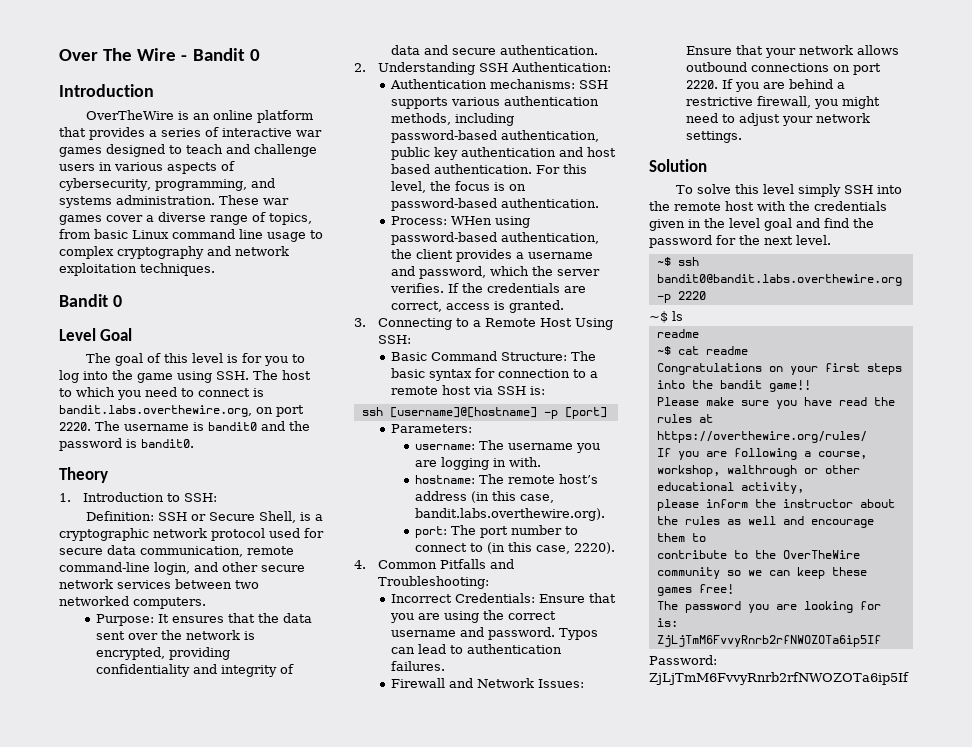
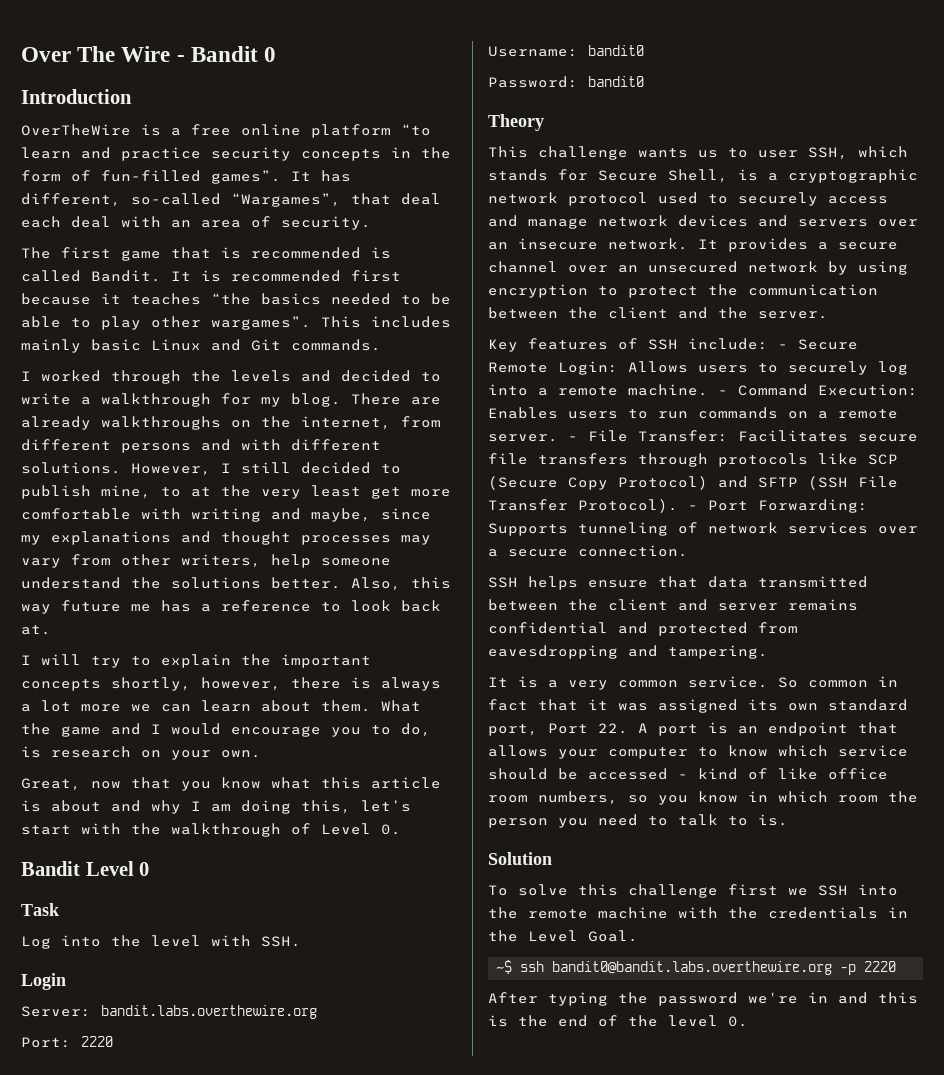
[192,110,313,123] [59,127,322,140] [59,144,317,157] [59,161,235,174] [59,178,275,191] [59,195,289,208] [59,212,312,225] [59,229,323,242] [59,246,289,259] [59,263,215,276] [59,294,122,307] [59,328,133,341] [85,353,305,366] [59,370,311,383] [59,387,264,400] [59,405,304,417] [59,421,310,431] [59,438,194,451] [59,467,108,483] [59,492,217,502] [85,511,206,521] an online platform that provides a series of interactive war games designed to teach and challenge users in various aspects of cybersecurity, programming, and systems administration. These war games cover a diverse range of topics, from basic Linux command line usage to complex cryptography and network exploitation techniques. // Bandit 0 // Level Goal // The goal of this level is for you to log into the game using SSH. The host to which you need to connect is bandit.labs.overthewire.org, on port 2220. The username is bandit0 and the password is bandit0. // Theory // 1. Introduction to SSH: // Definition: SSH or -> [171,124,431,138] [21,147,451,161] [21,170,351,184] [21,193,441,207] [21,216,371,230] [21,247,391,261] [21,270,401,282] [21,293,451,305] [21,316,451,330] [21,339,381,353] [21,370,441,384] [21,393,441,407] [21,416,441,430] [21,439,381,453] [21,462,401,476] [21,485,451,499] [21,508,431,522] [21,531,431,545] [21,554,391,568] [21,577,451,591] [21,600,441,614] [21,625,51,635] [21,654,371,668] [21,677,441,691] [21,700,421,712] [21,723,431,737] [21,746,261,760] [21,777,441,791] [21,800,411,814] [21,823,401,837] [21,861,150,876] [21,903,59,916] [21,935,301,949] [21,973,66,990] [21,1005,317,1019] [21,1036,113,1048] [488,45,644,57] [488,76,644,88] [488,114,544,131] [488,146,908,160] [488,169,588,181] a free online platform “to learn and practice security concepts in the form of fun-filled games”. It has different, so-called “Wargames”, that deal each deal with an area of security. // The first game that is recommended is called Bandit. It is recommended first because it teaches “the basics needed to be able to play other wargames”. This includes mainly basic Linux and Git commands. // I worked through the levels and decided to write a walkthrough for my blog. There are already walkthroughs on the internet, from different persons and with different solutions. However, I still decided to publish mine, to at the very least get more comfortable with writing and maybe, since my explanations and thought processes may vary from other writers, help someone understand the solutions better. Also, this way future me has a reference to look back at. // I will try to explain the important concepts shortly, however, there is always a lot more we can learn about them. What the game and I would encourage you to do, is research on your own. // Great, now that you know what this article is about and why I am doing this, let’s start with the walkthrough of Level 0. // Bandit Level 0 // Task // Log into the level with SSH. // Login // Server: bandit.labs.overthewire.org // Port: 2220 // Username: bandit0 // Password: bandit0 // Theory // This challenge wants us to user SSH, which stands for
[304,528,324,538] [59,545,294,557] [59,562,305,575] [59,579,259,589] [59,596,206,609] [96,613,313,626] [96,630,256,640] [96,647,231,660] [96,664,295,677] [391,45,599,55] [354,62,611,75] [390,79,609,89] [391,96,600,109] [391,113,515,126] [391,130,600,143] [391,147,617,160] [391,164,588,174] [391,181,527,193] [391,198,600,211] [391,216,531,228] [391,232,600,245] [391,249,594,262] [391,266,601,279] [390,283,587,293] [391,300,565,313] [354,318,613,330] [377,335,411,344] [391,351,597,361] [391,368,599,381] [391,385,546,395] [361,407,607,419] [391,424,473,433] [415,440,601,453] [415,457,542,470] [415,474,599,484] [415,491,555,503] [415,508,606,521] [415,525,579,538] [415,542,616,554] [354,559,514,569] [377,576,489,589] [391,593,617,603] [390,610,557,623] [391,627,599,640] [391,644,563,654] [391,661,446,671] [391,678,585,688] [686,45,900,58] [686,62,882,75] [686,79,846,92] [686,96,881,109] [686,113,871,126] [686,131,743,143] for secure data communication, remote command-line login, and other secure network services between two networked computers. // Purpose: It ensures that the data sent over the network is encrypted, providing confidentiality and integrity of data and secure authentication. // 2. Understanding SSH Authentication: // Authentication mechanisms: SSH supports various authentication methods, including password-based authentication, public key authentication and host based authentication. For this level, the focus is on password-based authentication. // Process: WHen using password-based authentication, the client provides a username and password, which the server verifies. If the credentials are correct, access is granted. // 3. Connecting to a Remote Host Using SSH: // Basic Command Structure: The basic syntax for connection to a remote host via SSH is: // ssh [username]@[hostname] -p [port] // Parameters: // username: The username you are logging in with. // hostname: The remote host’s address (in this case, bandit.labs.overthewire.org). // port: The port number to connect to (in this case, 2220). // 4. Common Pitfalls and Troubleshooting: // Incorrect Credentials: Ensure that you are using the correct username and password. Typos can lead to authentication failures. // Firewall and Network Issues: Ensure that your network allows outbound connections on port 2220. If you are behind a restrictive firewall, you might need to adjust your network settings. -> [708,192,888,206] [488,215,918,229] [488,238,898,252] [488,261,908,275] [488,284,878,298] [488,307,828,319] [488,338,858,352] [488,361,908,375] [488,384,918,396] [488,407,898,419] [488,430,918,442] [488,453,898,467] [488,476,898,490] [488,499,868,513] [488,522,918,536] [488,545,688,557] [488,576,868,590] [488,599,858,611] [488,622,798,636] [488,645,768,659] [488,676,898,690] [488,699,908,713] [488,722,898,736] [488,745,908,759] [488,768,888,780] [488,791,918,805] [488,814,788,828] to securely access and manage network devices and servers over an insecure network. It provides a secure channel over an unsecured network by using encryption to protect the communication between the client and the server. // Key features of SSH include: - Secure Remote Login: Allows users to securely log into a remote machine. - Command Execution: Enables users to run commands on a remote server. - File Transfer: Facilitates secure file transfers through protocols like SCP (Secure Copy Protocol) and SFTP (SSH File Transfer Protocol). - Port Forwarding: Supports tunneling of network services over a secure connection. // SSH helps ensure that data transmitted between the client and server remains confidential and protected from eavesdropping and tampering. // It is a very common service. So common in fact that it was assigned its own standard port, Port 22. A port is an endpoint that allows your computer to know which service should be accessed - kind of like office room numbers, so you know in which room the person you need to talk to is.
[762,184,841,197] level simply -> [628,884,808,898] challenge first we
[725,201,754,211] host -> [598,907,668,919] machine
[649,218,874,231] [649,235,831,248] given in the level goal and find the password for the next level. -> [888,907,908,918] [488,930,638,942] in the Level Goal.
[649,311,683,323] [656,329,699,338] [656,346,748,355] [656,363,902,375] [656,380,811,392] [656,397,895,409] [656,414,713,423] [656,431,867,443] [656,448,867,460] [656,465,860,477] [656,482,804,494] [656,499,895,511] [656,516,874,528] [656,533,706,542] [656,550,860,559] [656,567,867,579] [656,584,734,596] [656,601,881,613] [656,618,678,627] [656,635,881,647] [649,655,717,665] [649,672,909,685] ~$ ls // readme // ~$ cat readme // Congratulations on your first steps into the bandit game!! // Please make sure you have read the rules at https://overthewire.org/rules/ // If you are following a course, workshop, walthrough or other educational activity, // please inform the instructor about the rules as well and encourage them to // contribute to the OverTheWire community so we can keep these games free! // The password you are looking for is: ZjLjTmM6FvvyRnrb2rfNWOZOTa6ip5If // Password: ZjLjTmM6FvvyRnrb2rfNWOZOTa6ip5If -> [488,992,918,1006] [488,1015,748,1027] After typing the password we're in and this is the end of the level 0.

